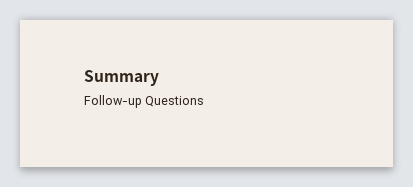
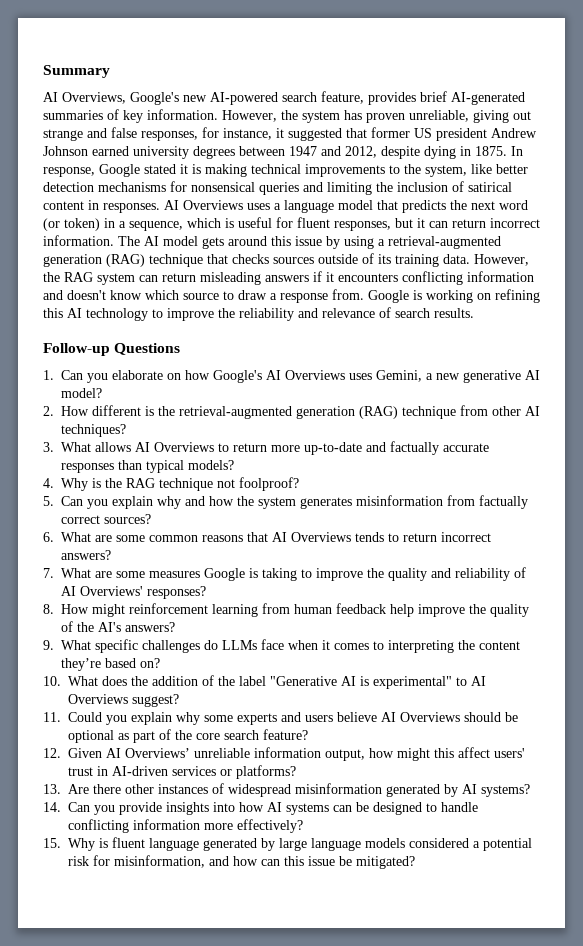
[84,95,205,108] Follow-up Questions -> [43,91,525,105] [43,109,531,123] [43,127,537,141] [43,146,523,159] [43,164,528,177] [43,181,512,195] [43,200,528,213] [43,217,540,231] [43,235,501,249] [43,253,529,267] [43,271,534,285] [43,289,540,303] [43,307,474,321] [43,343,181,356] [43,370,540,383] [61,388,102,398] [43,405,540,419] [61,424,126,437] [43,441,489,455] [61,460,234,473] [43,477,299,491] [43,495,528,509] [61,514,151,524] [43,532,491,542] [61,550,111,560] [43,567,526,581] [61,586,206,599] [43,603,529,617] [61,621,175,632] [43,639,520,653] [61,658,160,671] [43,675,486,689] [68,694,179,707] [43,712,518,725] [68,729,308,743] [43,747,525,761] [68,765,296,779] [43,783,530,797] [43,802,478,815] [68,819,303,833] [43,837,532,851] [68,855,415,869] AI Overviews, Google's new AI-powered search feature, provides brief AI-generated summaries of key information. However, the system has proven unreliable, giving out strange and false responses, for instance, it suggested that former US president Andrew Johnson earned university degrees between 1947 and 2012, despite dying in 1875. In response, Google stated it is making technical improvements to the system, like better detection mechanisms for nonsensical queries and limiting the inclusion of satirical content in responses. AI Overviews uses a language model that predicts the next word (or token) in a sequence, which is useful for fluent responses, but it can return incorrect information. The AI model gets around this issue by using a retrieval-augmented generation (RAG) technique that checks sources outside of its training data. However, the RAG system can return misleading answers if it encounters conflicting information and doesn't know which source to draw a response from. Google is working on refining this AI technology to improve the reliability and relevance of search results. // Follow-up Questions // 1. Can you elaborate on how Google's AI Overviews uses Gemini, a new generative AI model? // 2. How different is the retrieval-augmented generation (RAG) technique from other AI techniques? // 3. What allows AI Overviews to return more up-to-date and factually accurate responses than typical models? // 4. Why is the RAG technique not foolproof? // 5. Can you explain why and how the system generates misinformation from factually correct sources? // 6. What are some common reasons that AI Overviews tends to return incorrect answers? // 7. What are some measures Google is taking to improve the quality and reliability of AI Overviews' responses? // 8. How might reinforcement learning from human feedback help improve the quality of the AI's answers? // 9. What specific challenges do LLMs face when it comes to interpreting the content they’re based on? // 10. What does the addition of the label "Generative AI is experimental" to AI Overviews suggest? // 11. Could you explain why some experts and users believe AI Overviews should be optional as part of the core search feature? // 12. Given AI Overviews’ unreliable information output, how might this affect users' trust in AI-driven services or platforms? // 13. Are there other instances of widespread misinformation generated by AI systems? // 14. Can you provide insights into how AI systems can be designed to handle conflicting information more effectively? // 15. Why is fluent language generated by large language models considered a potential risk for misinformation, and how can this issue be mitigated?

